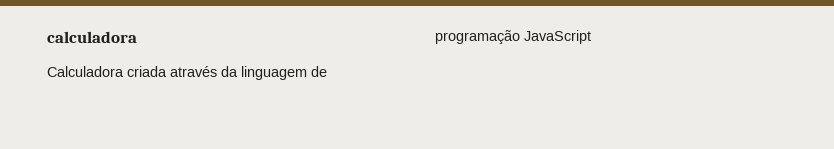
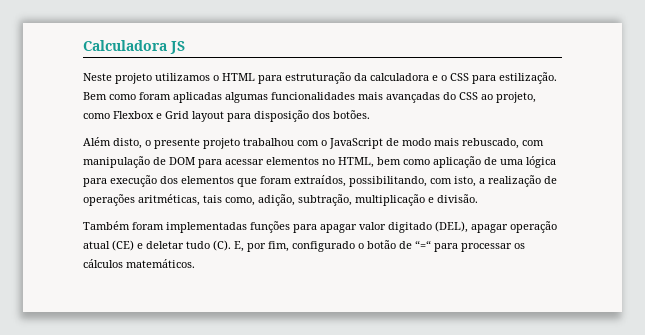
[47,31,137,43] [47,66,327,80] [435,30,591,44] calculadora // Calculadora criada através da linguagem de programação JavaScript -> [83,40,185,54] [83,72,557,84] [83,92,536,103] [83,110,370,122] [83,137,544,149] [83,156,556,168] [83,175,557,187] [83,194,478,206] [83,221,557,233] [83,240,525,252] [83,259,195,268] Calculadora JS // Neste projeto utilizamos o HTML para estruturação da calculadora e o CSS para estilização. Bem como foram aplicadas algumas funcionalidades mais avançadas do CSS ao projeto, como Flexbox e Grid layout para disposição dos botões. // Além disto, o presente projeto trabalhou com o JavaScript de modo mais rebuscado, com manipulação de DOM para acessar elementos no HTML, bem como aplicação de uma lógica para execução dos elementos que foram extraídos, possibilitando, com isto, a realização de operações aritméticas, tais como, adição, subtração, multiplicação e divisão. // Também foram implementadas funções para apagar valor digitado (DEL), apagar operação atual (CE) e deletar tudo (C). E, por fim, configurado o botão de “=“ para processar os cálculos matemáticos.

